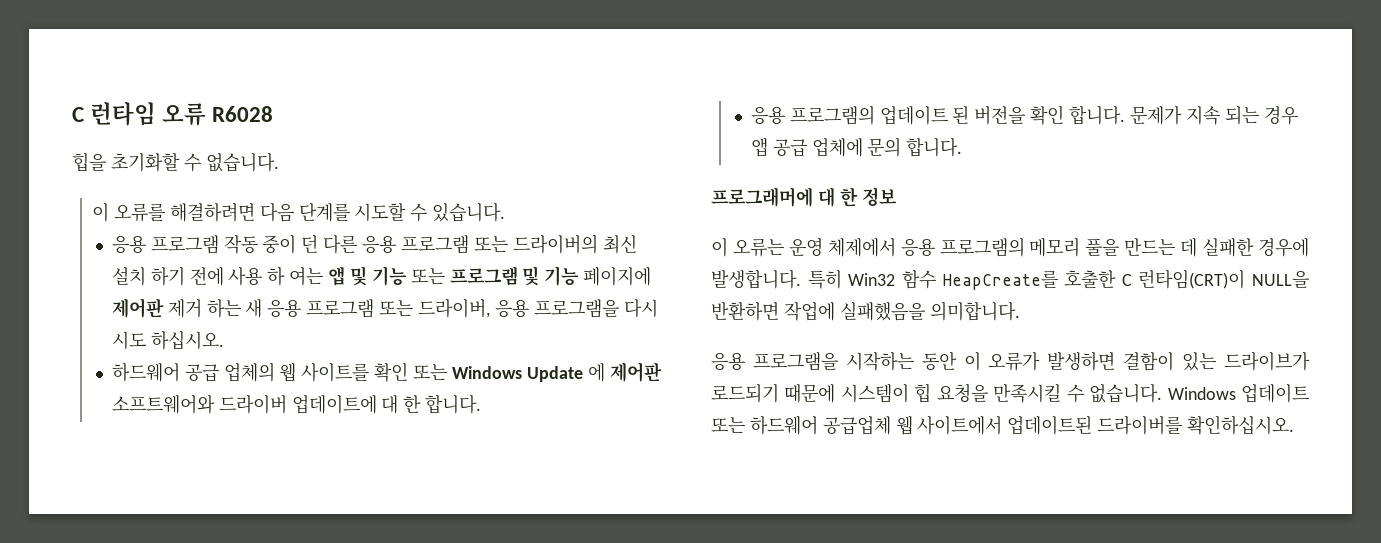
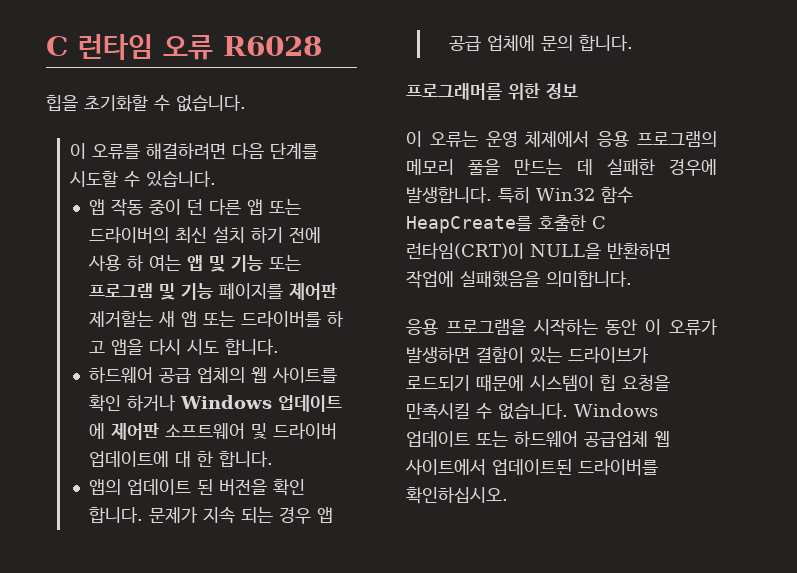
[111,235,219,254] 응용 프로그램 -> [89,199,106,215] 앱
[362,235,469,254] 응용 프로그램 -> [247,199,264,215] 앱
[583,266,652,286] [111,298,619,318] 페이지에 제어판 제거 하는 새 응용 프로그램 또는 드라이버, 응용 프로그램을 -> [219,283,338,300] [89,311,344,328] [89,339,144,355] 페이지를 제어판 제거할는 새 앱 또는 드라이버를 하 고 앱을
[150,331,224,350] 하십시오. -> [225,339,280,355] 합니다.
[413,362,662,382] [111,394,215,414] 또는 Windows Update 에 제어판 소프트웨어와 -> [127,394,343,412] [89,423,268,440] 하거나 Windows 업데이트 에 제어판 소프트웨어 및
[750,105,875,125] 응용 프로그램의 -> [89,479,122,495] 앱의
[711,187,858,207] 프로그래머에 대 한 -> [406,83,540,100] 프로그래머를 위한

